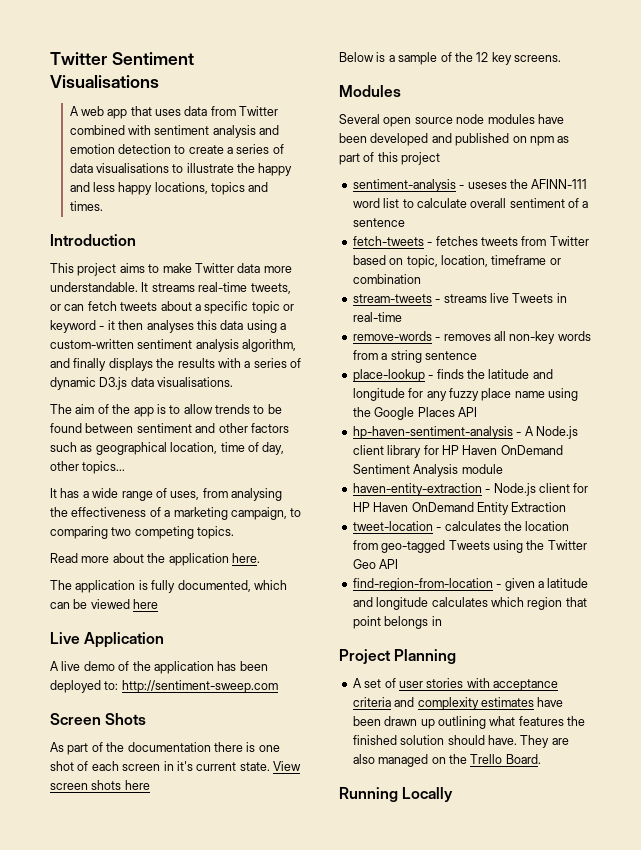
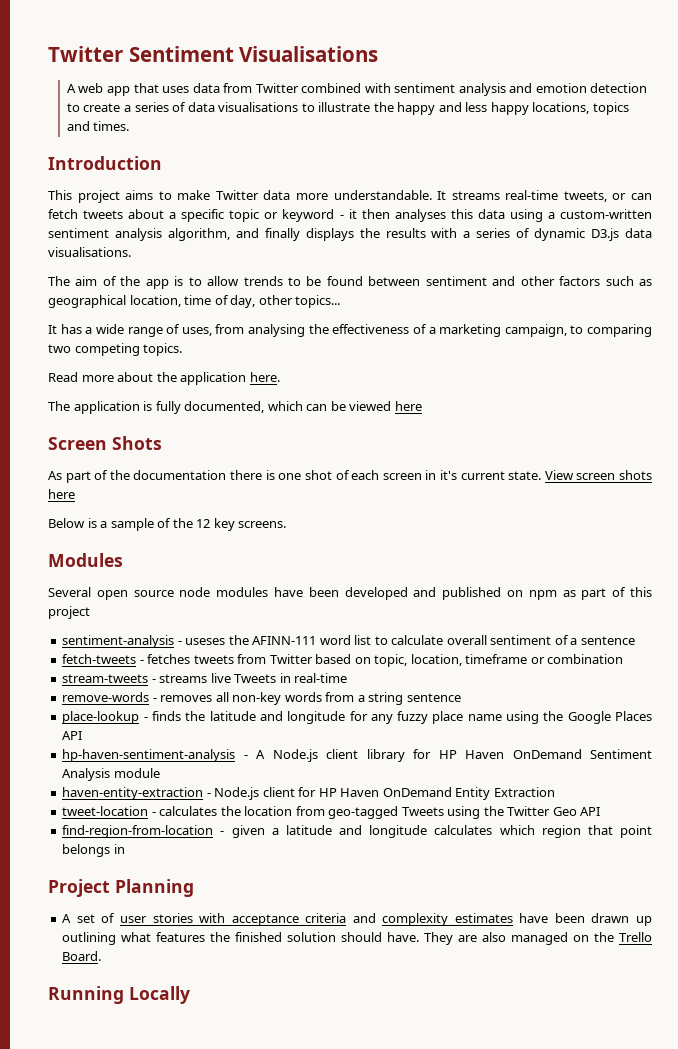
[50,632,165,648] [50,661,268,674] [50,680,278,693] // Live Application // A live demo of the application has been deployed to: http://sentiment-sweep.com -> (422, 406) none

